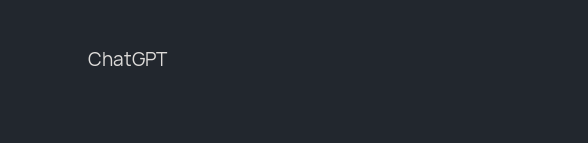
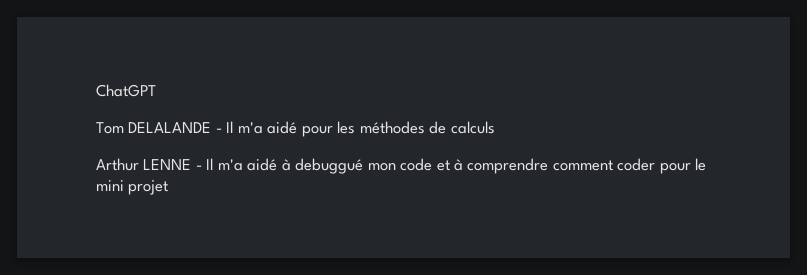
(168, 59) none -> [96,121,495,137] [96,158,707,174] [96,180,169,195] // Tom DELALANDE - Il m'a aidé pour les méthodes de calculs // Arthur LENNE - Il m'a aidé à debuggué mon code et à comprendre comment coder pour le mini projet

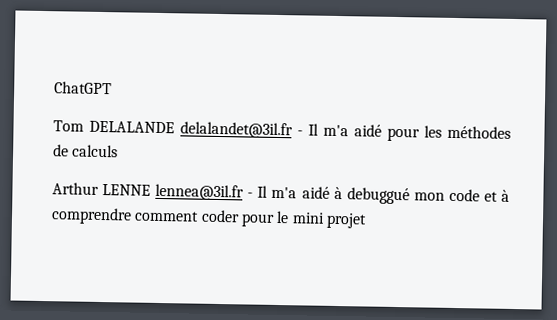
(212, 127) none -> [180,121,293,139] delalandet@3il.fr
(192, 164) none -> [155,183,245,201] lennea@3il.fr

